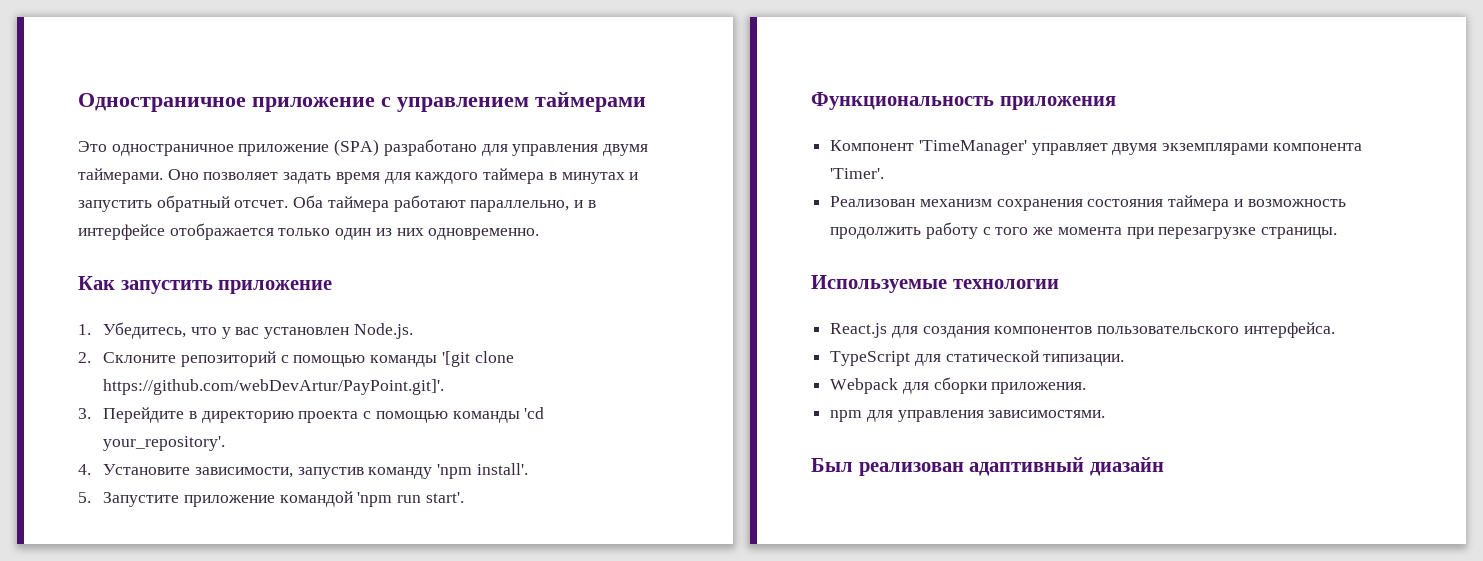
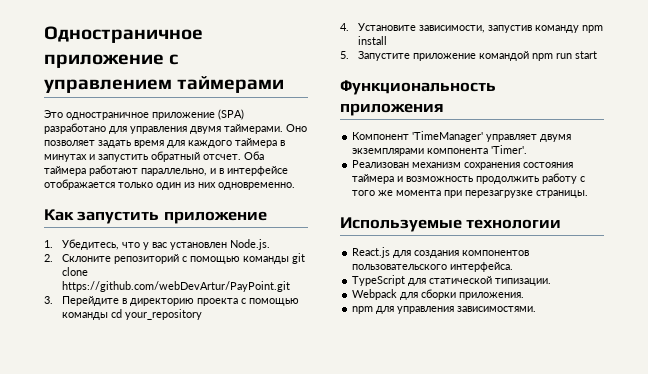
[441,351,514,367] [103,379,445,395] '[git clone https://github.com/webDevArtur/PayPoint.git]'. -> [291,253,305,264] [61,267,88,276] [61,281,290,292] git clone https://github.com/webDevArtur/PayPoint.git
[524,407,545,419] [103,436,226,451] 'cd your_repository'. -> [110,309,202,320] cd your_repository
[437,463,528,479] 'npm install'. -> [581,25,603,33] [357,36,387,45] npm install
[357,492,464,507] 'npm run start'. -> [531,51,597,61] npm run start
[811,457,1164,476] // Был реализован адаптивный диазайн -> (537, 309) none

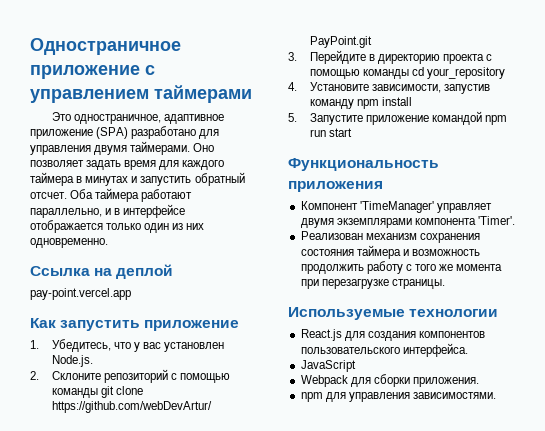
[66,112,149,120] одностраничное -> [74,114,225,124] одностраничное, адаптивное
(295, 186) none -> [30,264,174,279] [30,288,131,300] // Ссылка на деплой // pay-point.vercel.app
[352,275,552,286] TypeScript для статической типизации. -> [300,360,356,372] JavaScript

